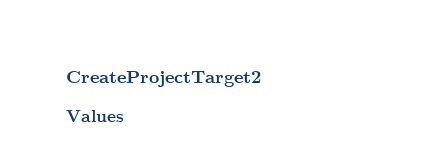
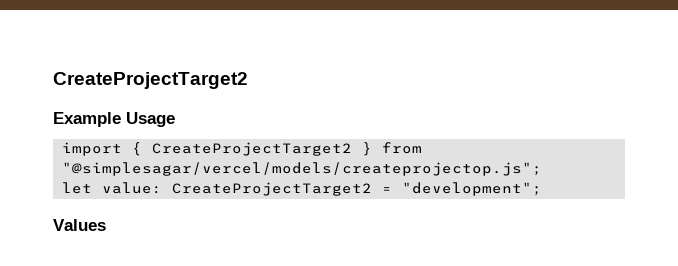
[66,71,261,87] CreateProjectTarget2 -> [53,72,248,89] [53,112,175,127] [61,142,422,156] [61,162,542,176] [61,182,542,196] CreateProjectTarget2 // Example Usage // import { CreateProjectTarget2 } from "@simplesagar/vercel/models/createprojectop.js"; // let value: CreateProjectTarget2 = "development";

